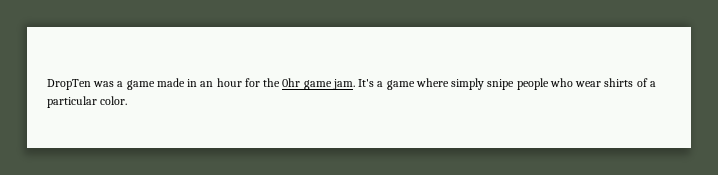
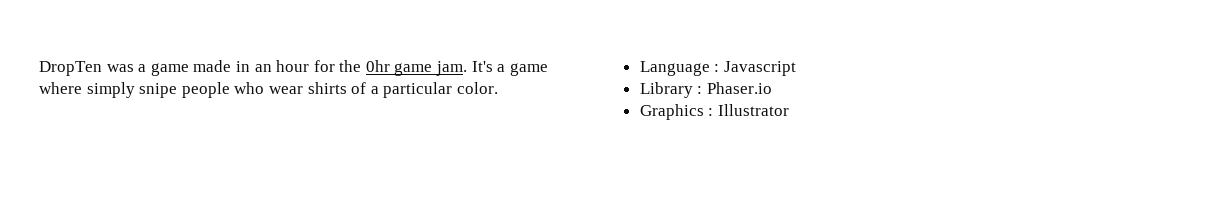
(128, 100) none -> [639,61,796,76] [639,82,772,98] [639,104,789,120] // Language : Javascript // Library : Phaser.io // Graphics : Illustrator

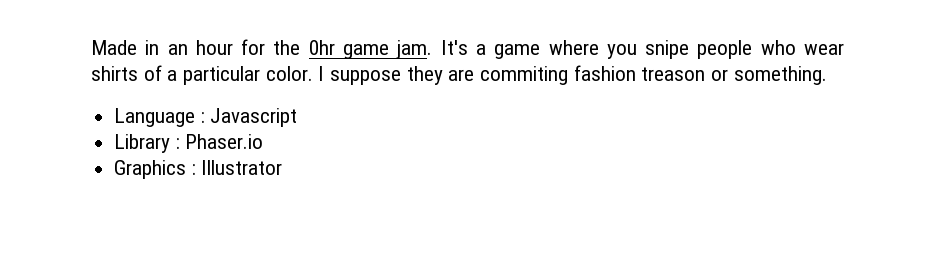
[39,60,232,76] DropTen was a game made -> [91,40,137,55] Made
[86,82,135,98] simply -> [606,44,637,59] you
(498, 88) none -> [318,65,827,85] I suppose they are commiting fashion treason or something.

